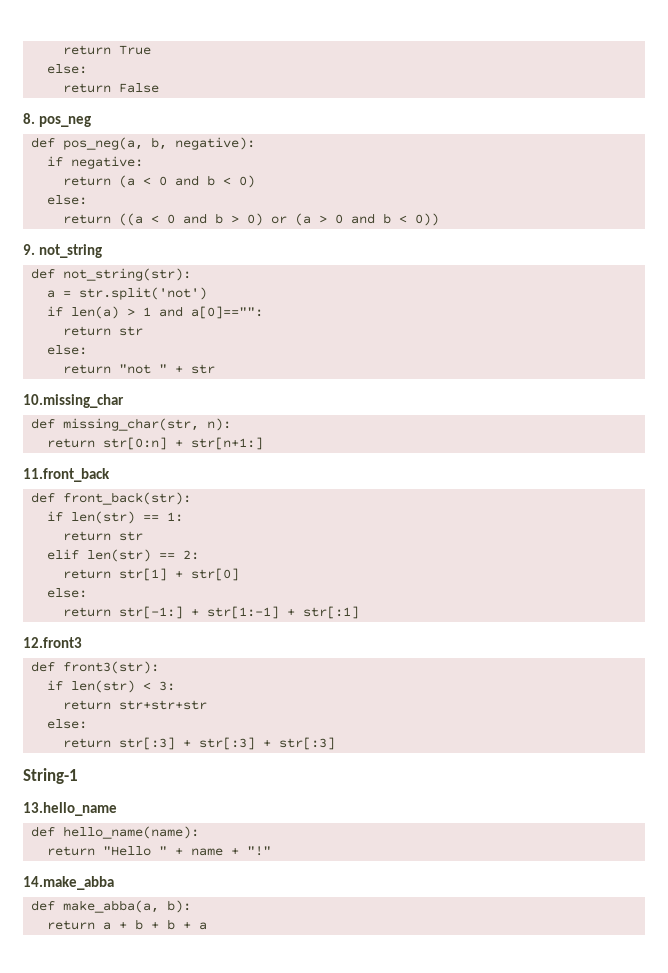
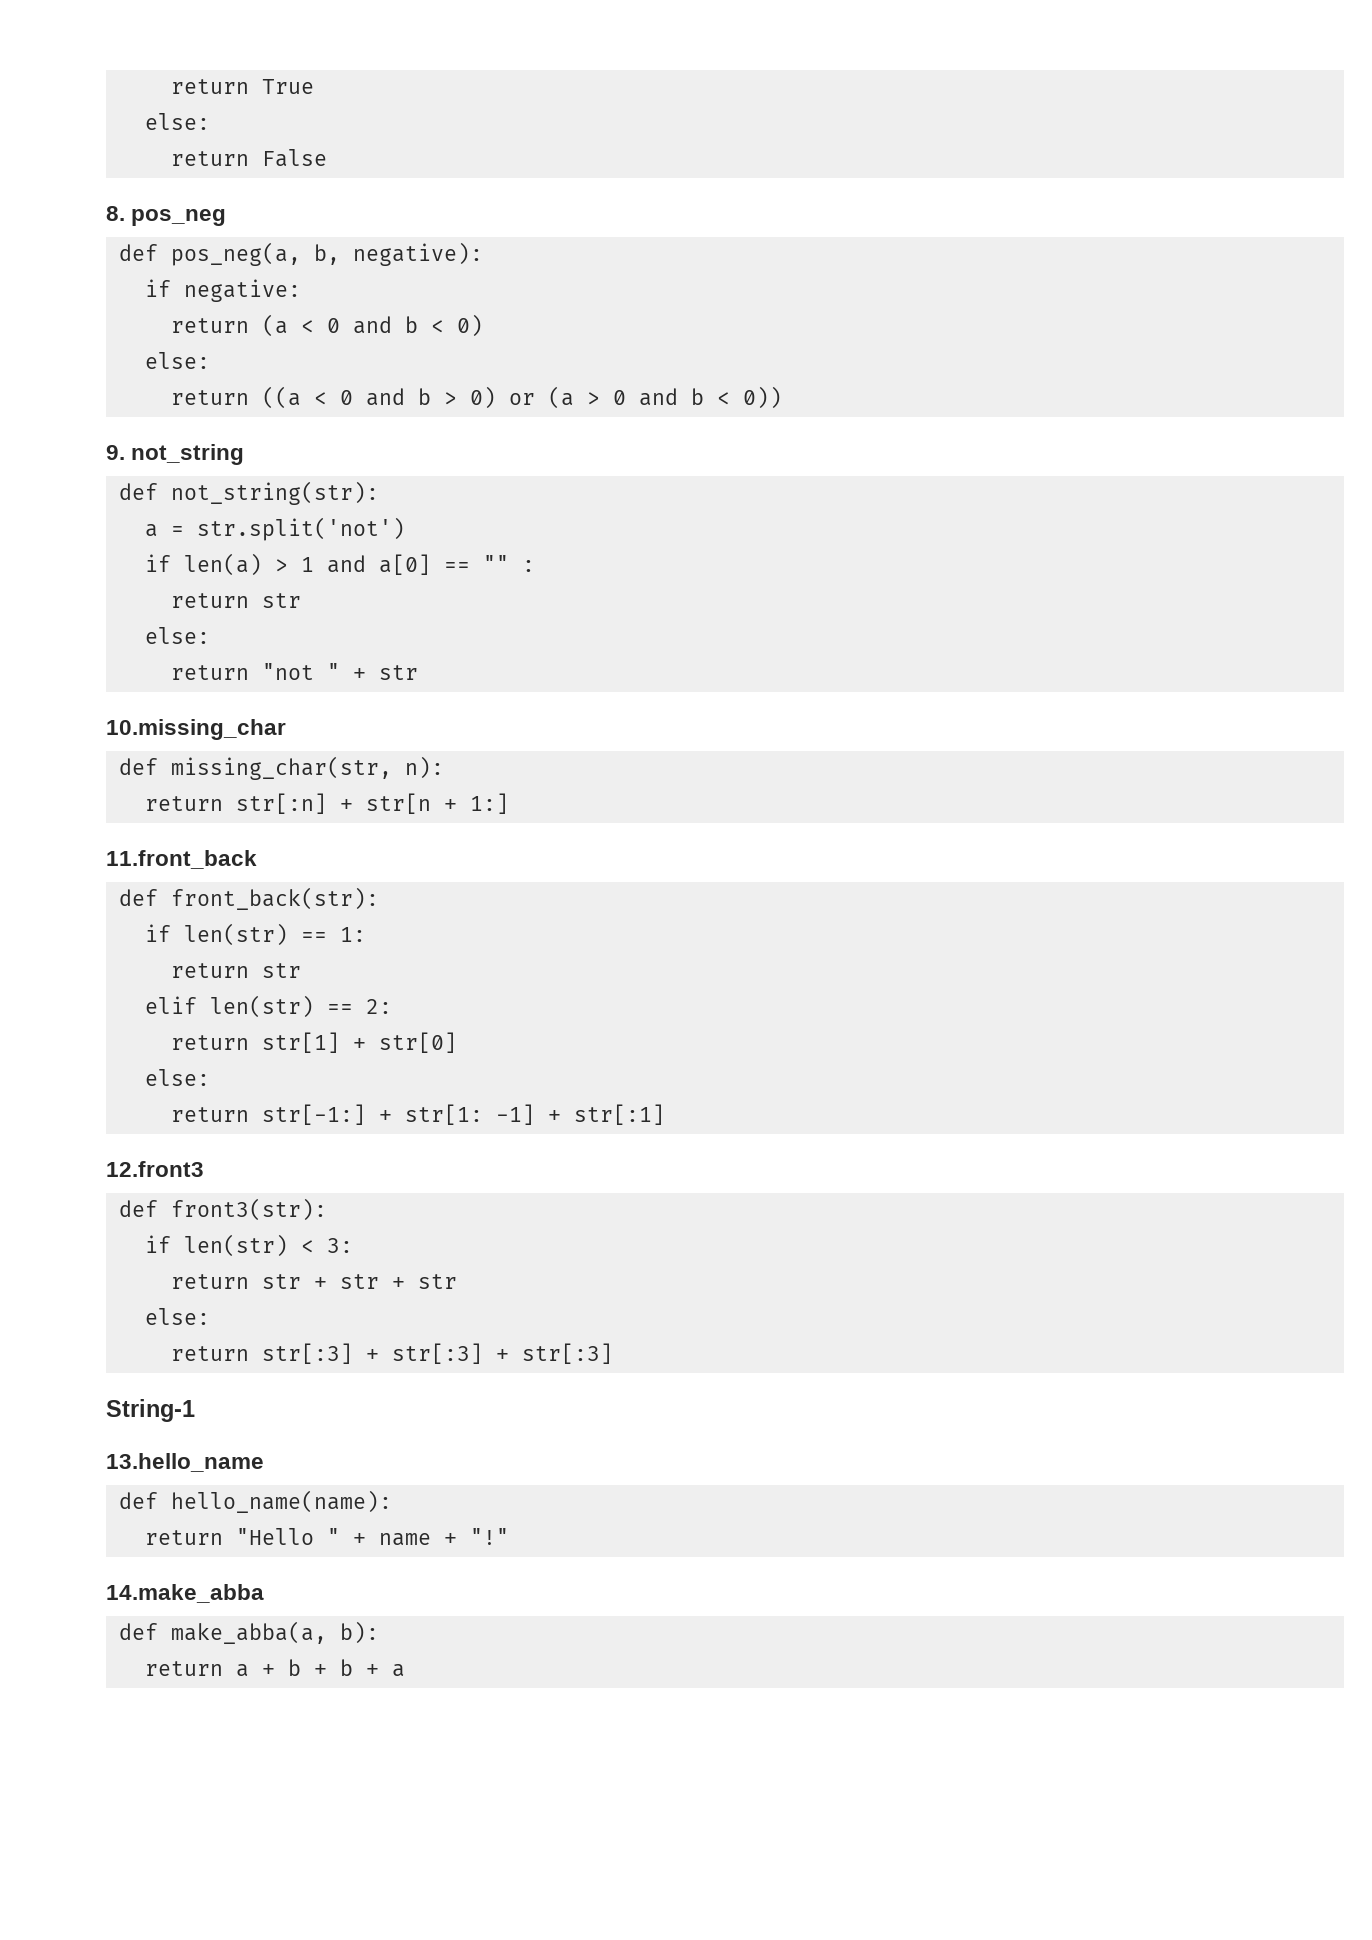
[190,306,263,319] a[0]=="": -> [378,554,535,575] a[0] == "" :
[102,437,263,450] str[0:n] + str[n+1:] -> [235,793,509,814] str[:n] + str[n + 1:]
[206,606,279,619] str[1:-1] -> [404,1104,535,1125] str[1: -1]
[118,700,207,710] str+str+str -> [261,1274,457,1289] str + str + str

